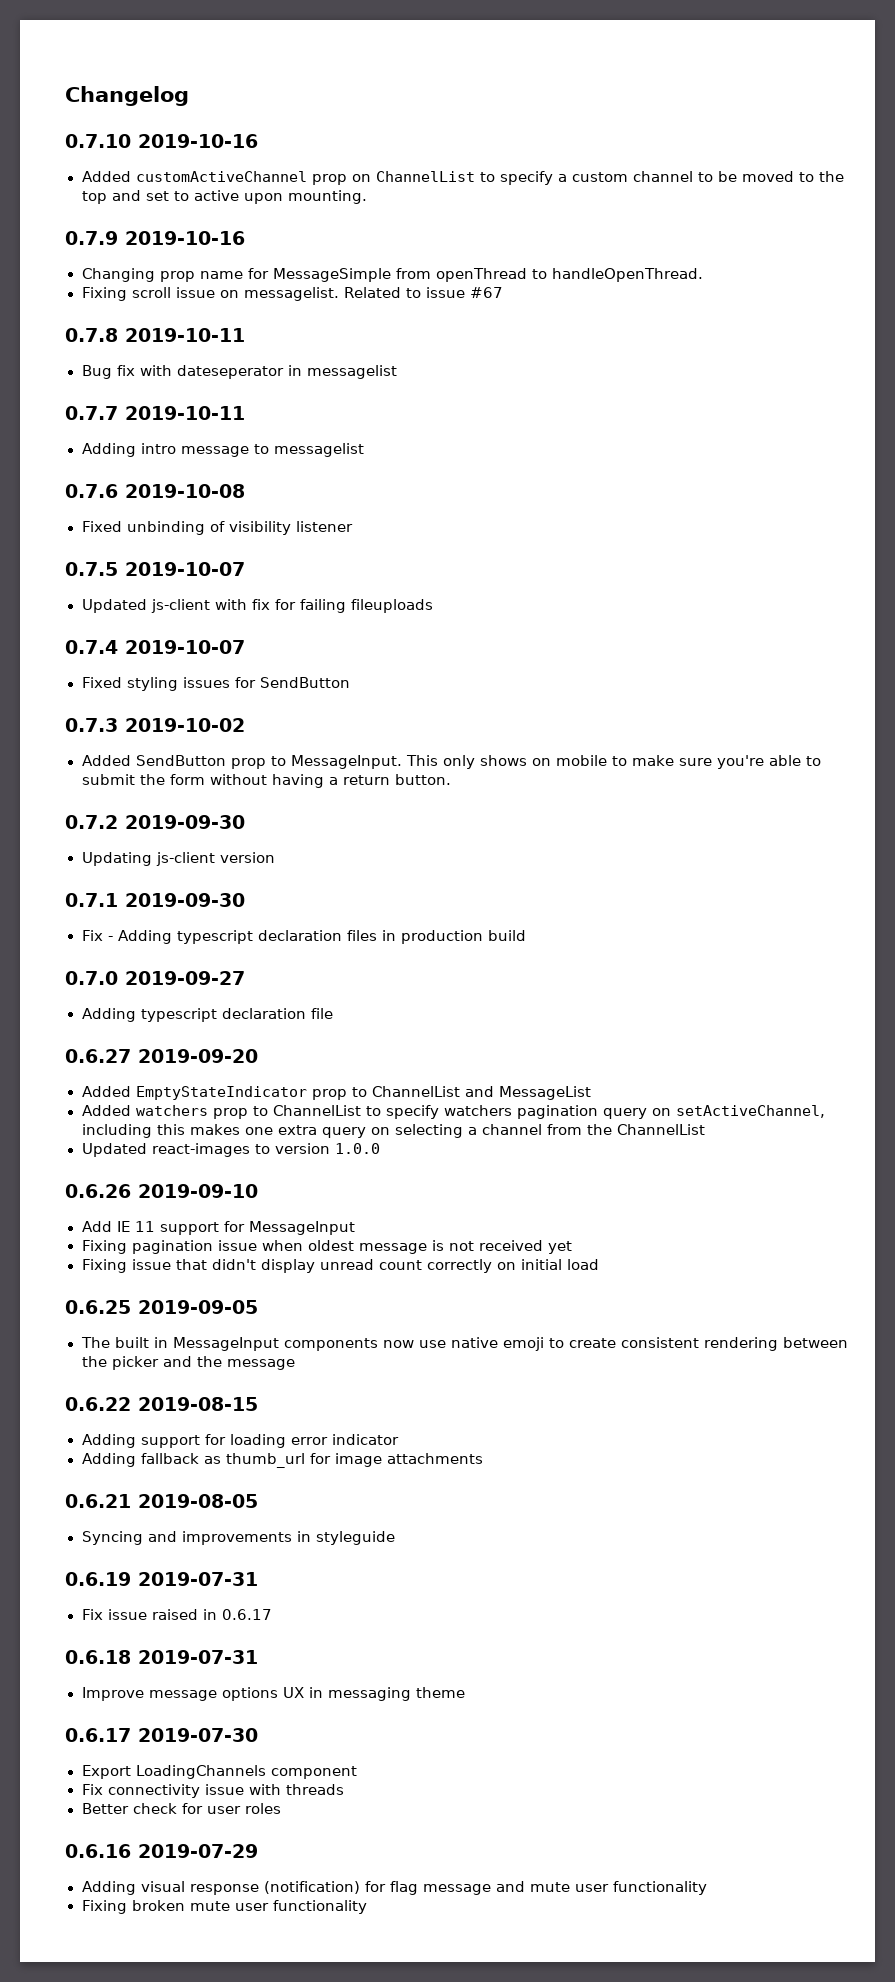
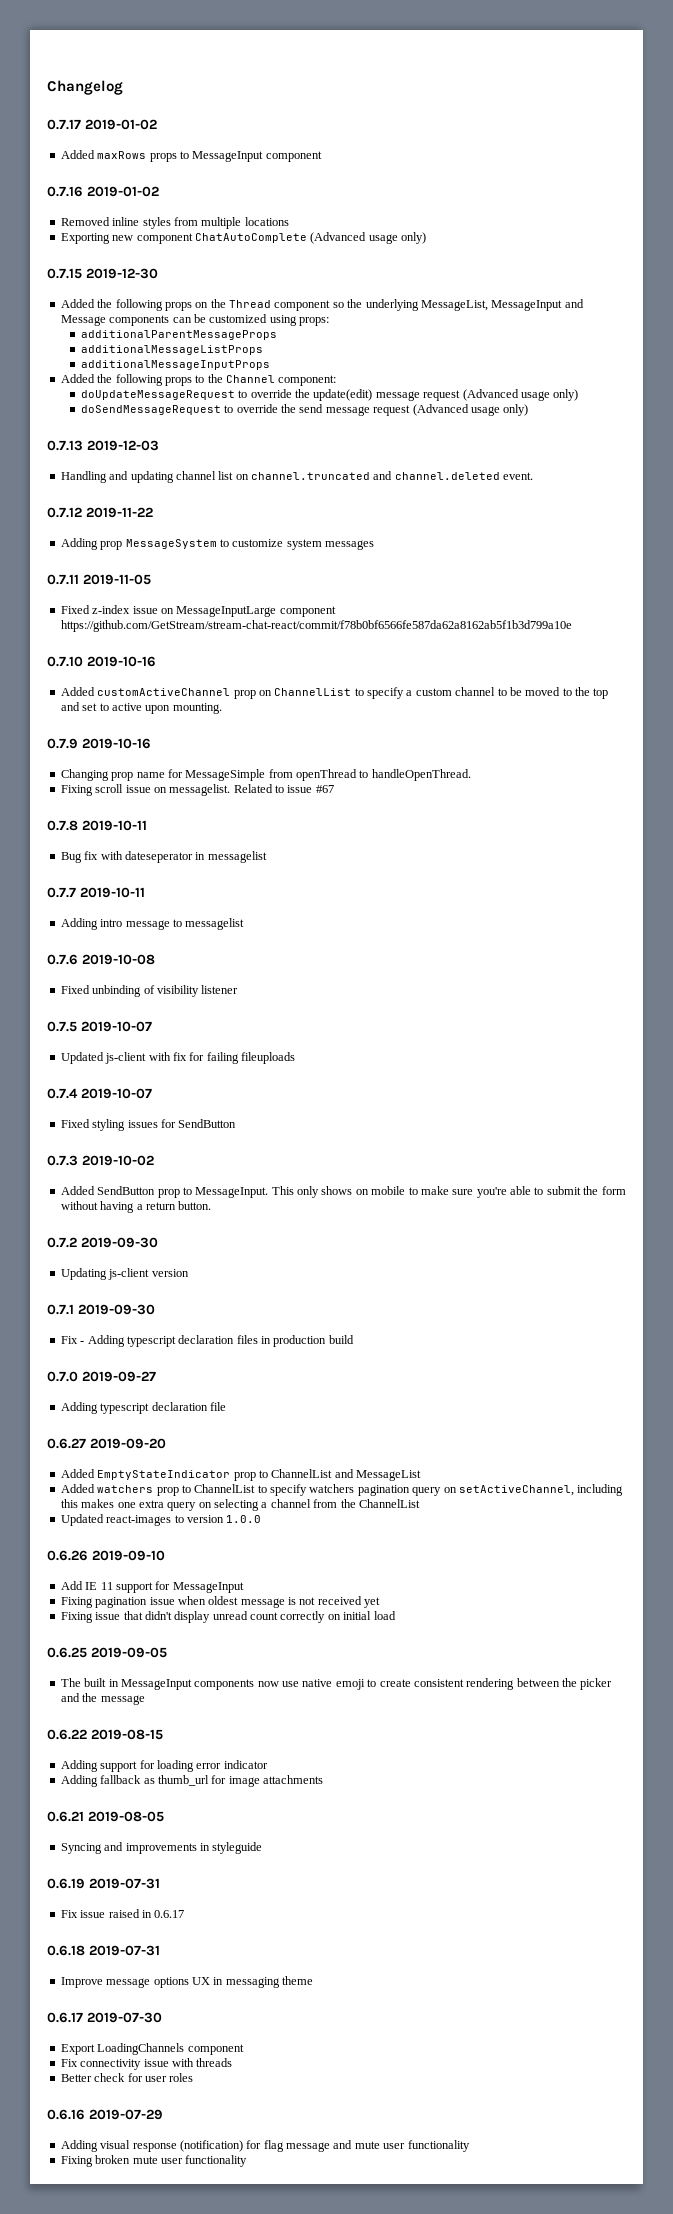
(189, 96) none -> [47,119,157,130] [60,150,322,162] [47,186,159,197] [60,217,289,229] [60,232,426,244] [47,268,158,279] [60,299,584,311] [60,314,329,326] [80,330,277,340] [80,345,263,355] [80,360,270,370] [60,374,337,386] [80,389,579,401] [80,404,529,416] [47,440,159,451] [60,471,534,483] [47,507,153,518] [60,538,374,550] [47,574,151,585] [60,605,336,617] [60,620,572,632] // 0.7.17 2019-01-02 // Added maxRows props to MessageInput component // 0.7.16 2019-01-02 // Removed inline styles from multiple locations // Exporting new component ChatAutoComplete (Advanced usage only) // 0.7.15 2019-12-30 // Added the following props on the Thread component so the underlying MessageList, MessageInput and Message components can be customized using props: // additionalParentMessageProps // additionalMessageListProps // additionalMessageInputProps // Added the following props to the Channel component: // doUpdateMessageRequest to override the update(edit) message request (Advanced usage only) // doSendMessageRequest to override the send message request (Advanced usage only) // 0.7.13 2019-12-03 // Handling and updating channel list on channel.truncated and channel.deleted event. // 0.7.12 2019-11-22 // Adding prop MessageSystem to customize system messages // 0.7.11 2019-11-05 // Fixed z-index issue on MessageInputLarge component https://github.com/GetStream/stream-chat-react/commit/f78b0bf6566fe587da62a8162ab5f1b3d799a10e

